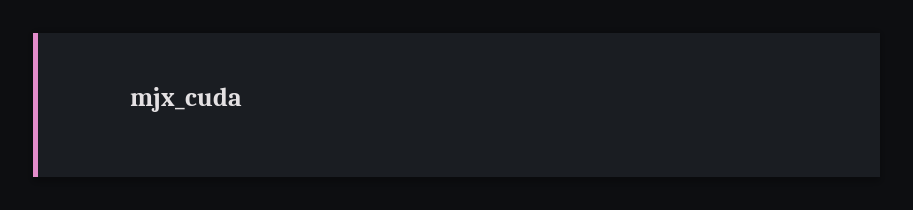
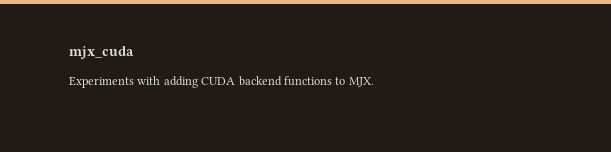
(242, 99) none -> [69,76,374,88] // Experiments with adding CUDA backend functions to MJX.

